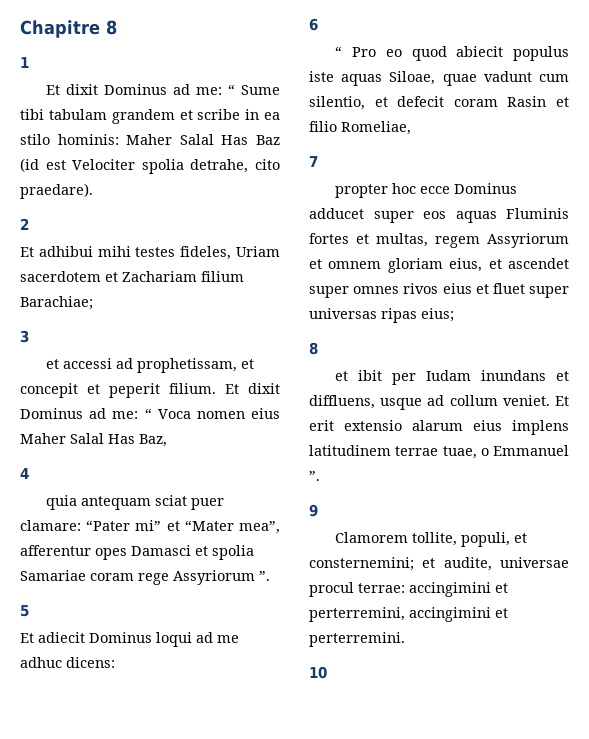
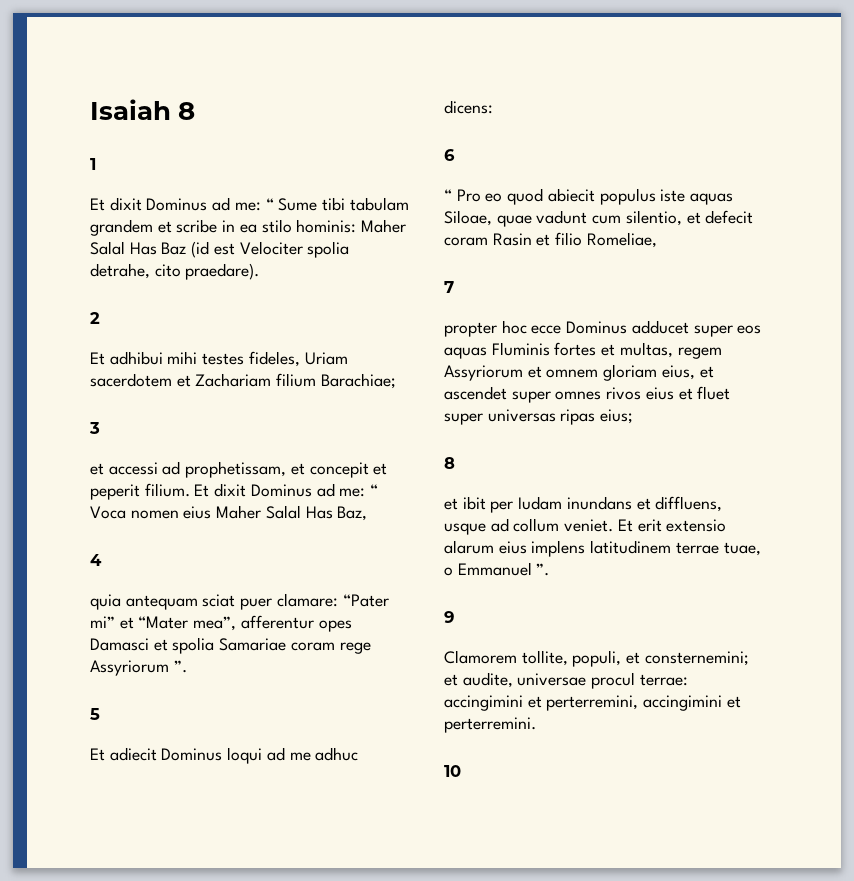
[20,20,100,38] Chapitre -> [90,99,171,120] Isaiah

